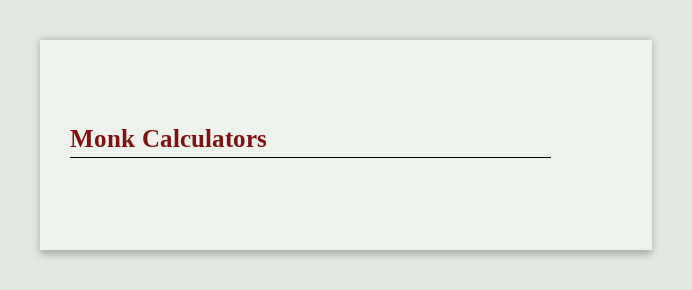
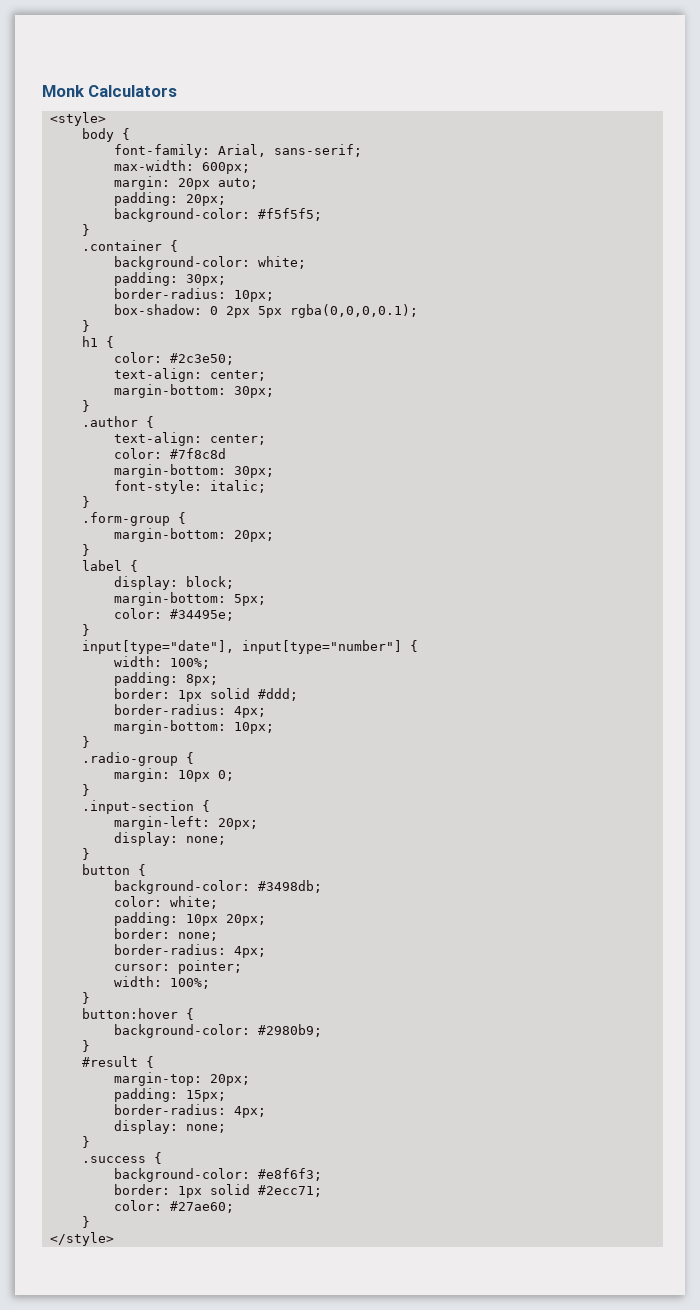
(267, 138) none -> [50,112,107,126] [82,128,131,142] [114,144,363,158] [114,160,251,174] [114,176,259,190] [114,192,227,206] [114,208,323,222] [82,224,91,236] [82,240,179,252] [114,256,307,270] [114,272,227,286] [114,288,275,302] [114,304,419,318] [82,320,91,332] [82,336,115,348] [114,352,235,365] [114,368,267,382] [114,384,275,398] [82,400,91,412] [82,416,155,428] [114,432,267,446] [114,448,227,459] [114,464,275,478] [114,480,267,494] [82,496,91,508] [82,512,187,526] [114,528,275,542] [82,544,91,556] [82,560,139,572] [114,576,235,590] [114,592,267,606] [114,608,235,621] [82,624,91,636] [82,640,419,654] [114,656,211,669] [114,672,219,686] [114,688,299,702] [114,704,267,718] [114,720,275,734] [82,736,91,748] [82,752,195,766] [114,768,235,782] [82,784,91,796] [82,800,211,814] [114,816,259,830] [114,832,227,846] [82,848,91,860] [82,864,147,876] [114,880,323,894] [114,896,219,909] [114,912,267,926] [114,928,219,941] [114,944,267,958] [114,960,243,974] [114,976,211,989] [82,992,91,1004] [82,1008,195,1020] [114,1024,323,1038] [82,1040,91,1052] [82,1056,155,1068] [114,1072,251,1086] [114,1088,227,1102] [114,1104,267,1118] [114,1120,227,1134] [82,1136,91,1148] [82,1152,163,1164] [114,1168,323,1182] [114,1184,323,1198] [114,1200,235,1213] [82,1216,91,1228] [50,1232,115,1246] // <style> // body { // font-family: Arial, sans-serif; // max-width: 600px; // margin: 20px auto; // padding: 20px; // background-color: #f5f5f5; // } // .container { // background-color: white; // padding: 30px; // border-radius: 10px; // box-shadow: 0 2px 5px rgba(0,0,0,0.1); // } // h1 { // color: #2c3e50; // text-align: center; // margin-bottom: 30px; // } // .author { // text-align: center; // color: #7f8c8d // margin-bottom: 30px; // font-style: italic; // } // .form-group { // margin-bottom: 20px; // } // label { // display: block; // margin-bottom: 5px; // color: #34495e; // } // input[type="date"], input[type="number"] { // width: 100%; // padding: 8px; // border: 1px solid #ddd; // border-radius: 4px; // margin-bottom: 10px; // } // .radio-group { // margin: 10px 0; // } // .input-section { // margin-left: 20px; // display: none; // } // button { // background-color: #3498db; // color: white; // padding: 10px 20px; // border: none; // border-radius: 4px; // cursor: pointer; // width: 100%; // } // button:hover { // background-color: #2980b9; // } // #result { // margin-top: 20px; // padding: 15px; // border-radius: 4px; // display: none; // } // .success { // background-color: #e8f6f3; // border: 1px solid #2ecc71; // color: #27ae60; // } // </style>

